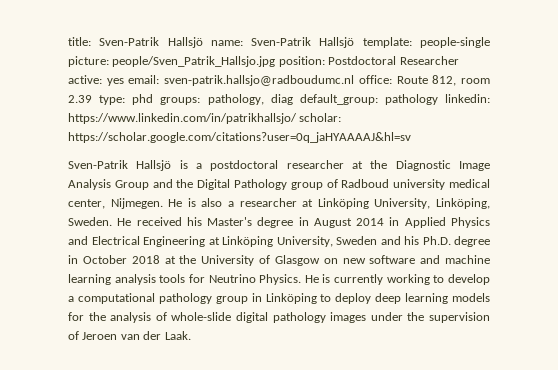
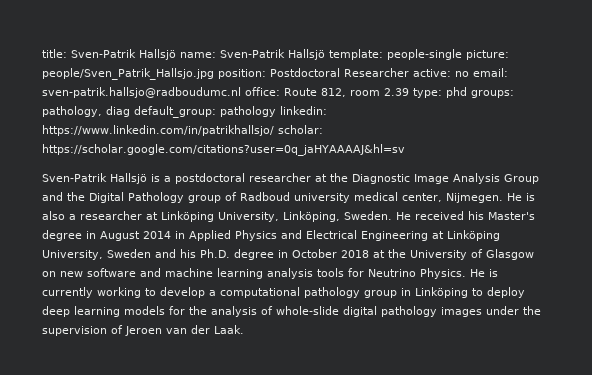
[106,78,124,86] yes -> [455,71,469,77] no

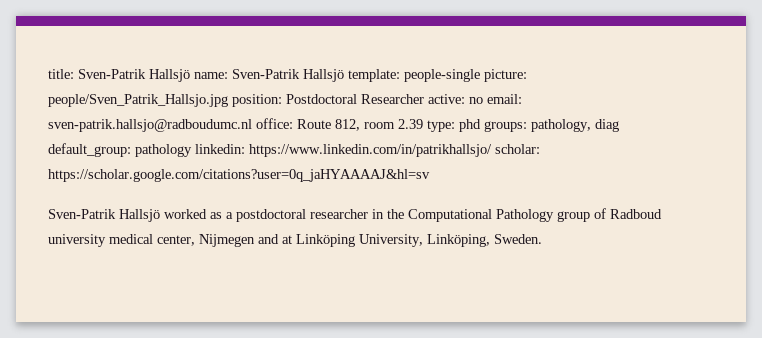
[151,174,160,182] is -> [164,209,222,219] worked as
[315,173,539,184] [42,192,124,203] at the Diagnostic Image Analysis Group and the Digital -> [372,209,492,222] in the Computational
[446,193,535,203] [42,211,142,220] Nijmegen. He is also a researcher -> [199,234,279,247] Nijmegen and
[396,211,535,220] [42,230,500,241] [42,249,534,260] [42,268,498,279] [42,287,525,298] [42,306,541,317] [42,325,244,336] He received his Master's degree in August 2014 in Applied Physics and Electrical Engineering at Linköping University, Sweden and his Ph.D. degree in October 2018 at the University of Glasgow on new software and machine learning analysis tools for Neutrino Physics. He is currently working to develop a computational pathology group in Linköping to deploy deep learning models for the analysis of whole-slide digital pathology images under the supervision of Jeroen van der Laak. -> (542, 239) none

